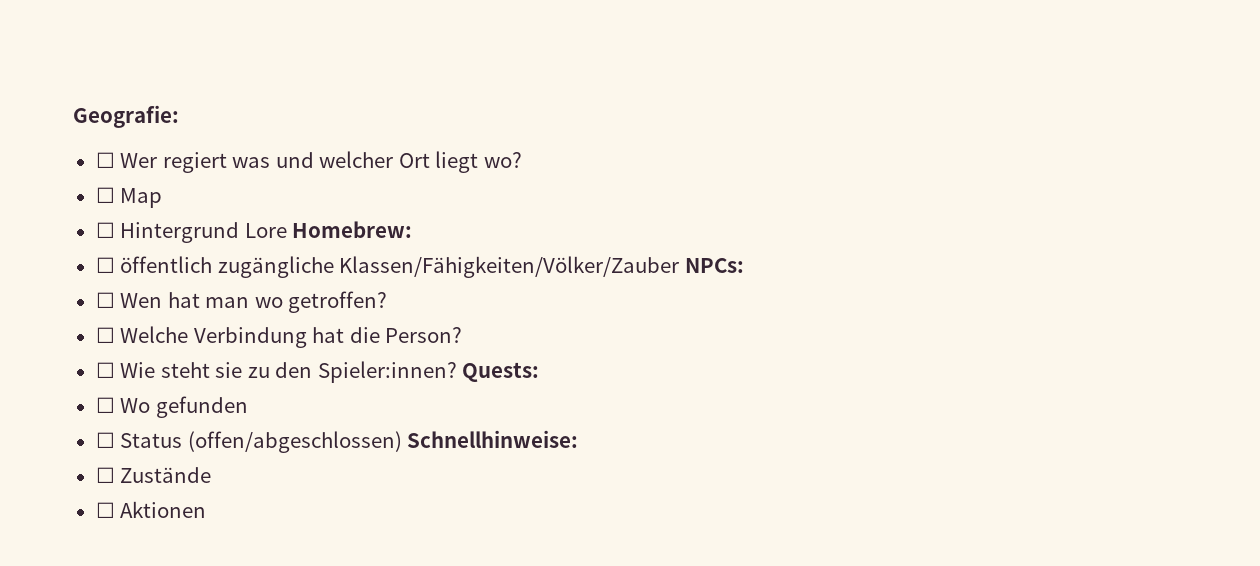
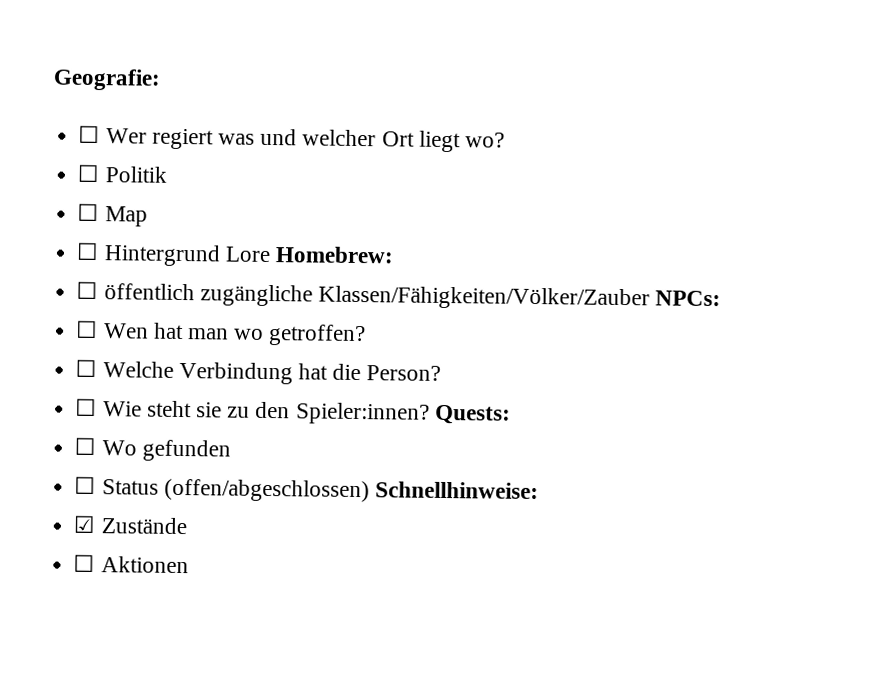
(522, 160) none -> [77,164,167,183] // ☐ Politik
[95,467,115,483] ☐ -> [73,515,96,534] ☑

